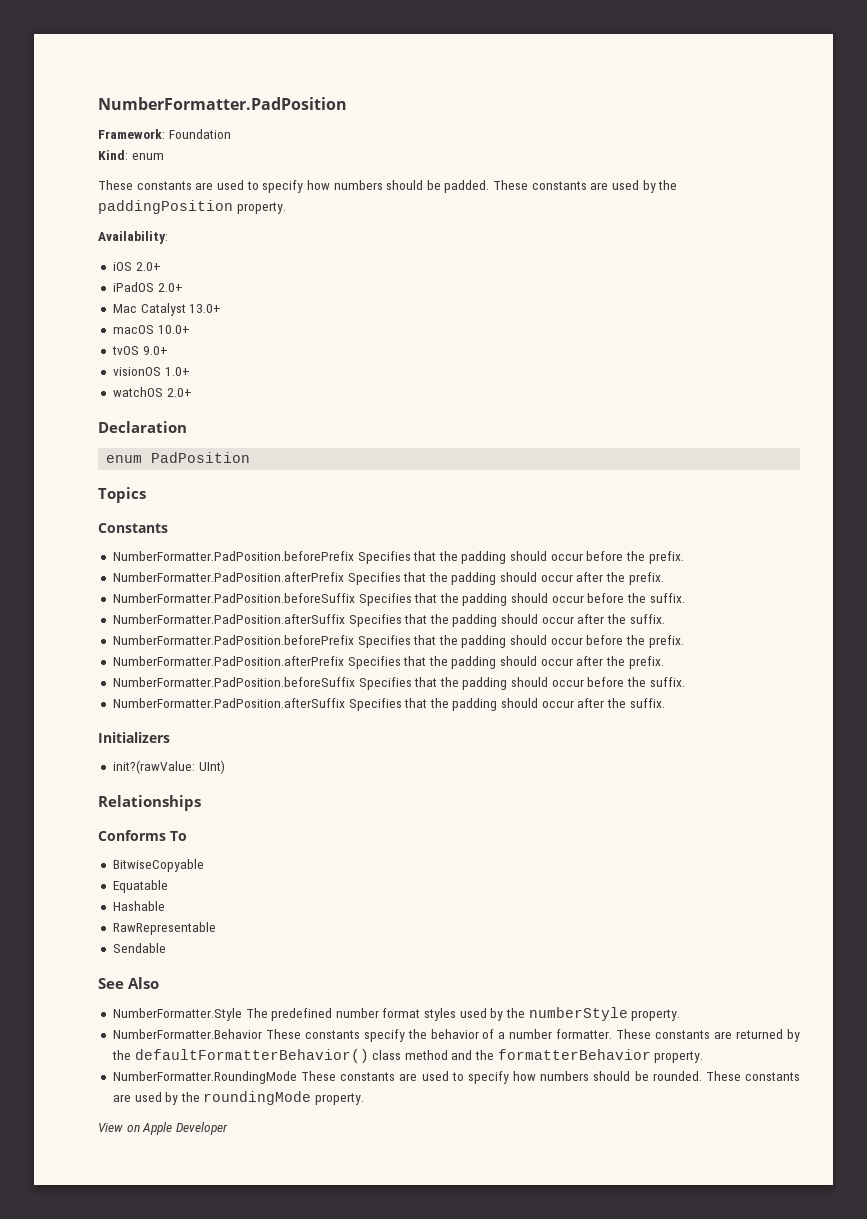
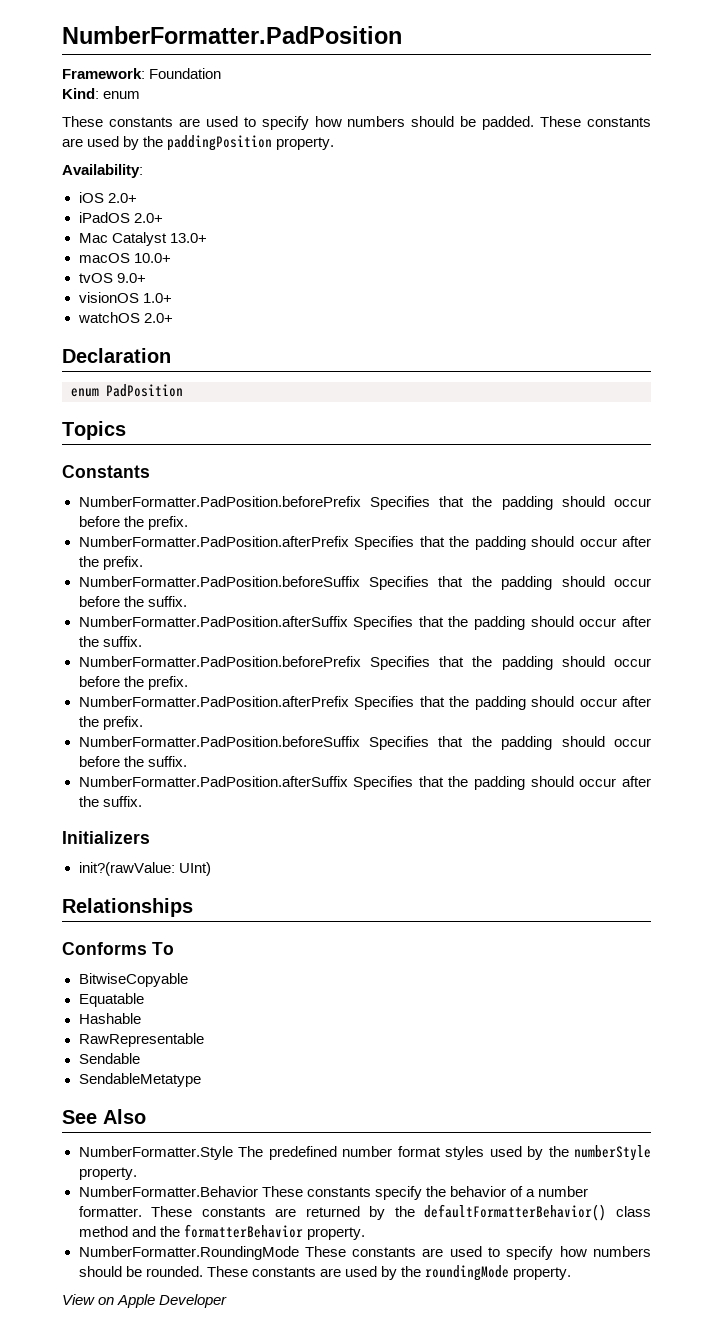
(166, 948) none -> [78,1073,201,1087] // SendableMetatype

